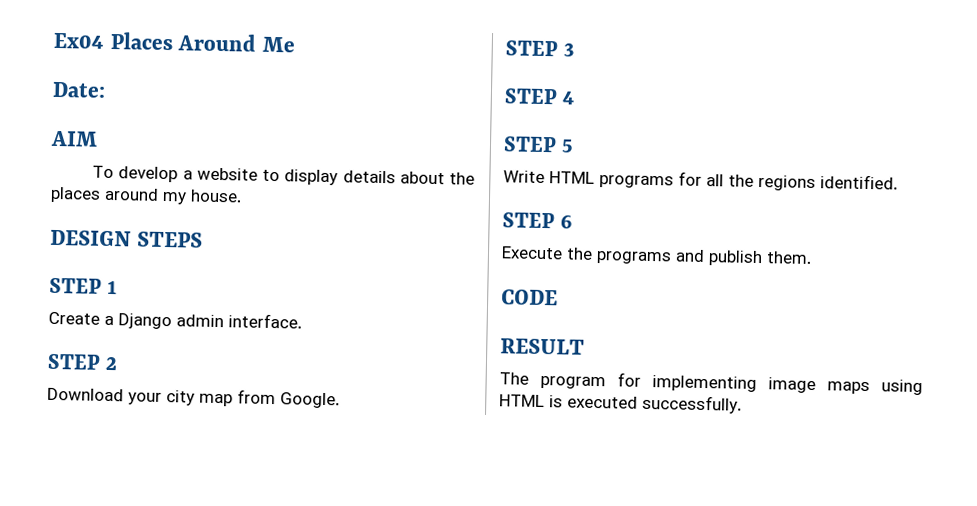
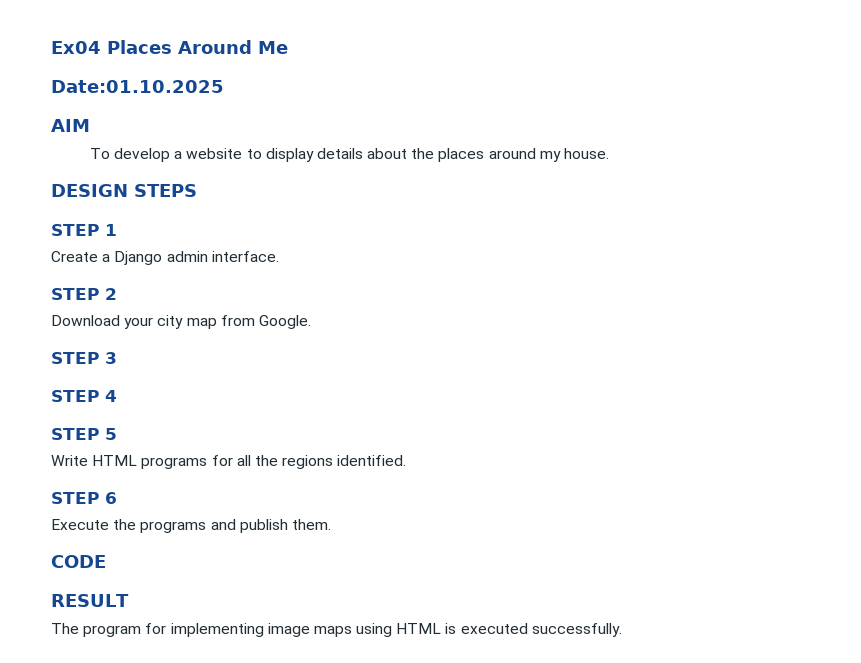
[52,81,106,98] Date: -> [51,80,224,93] Date:01.10.2025

